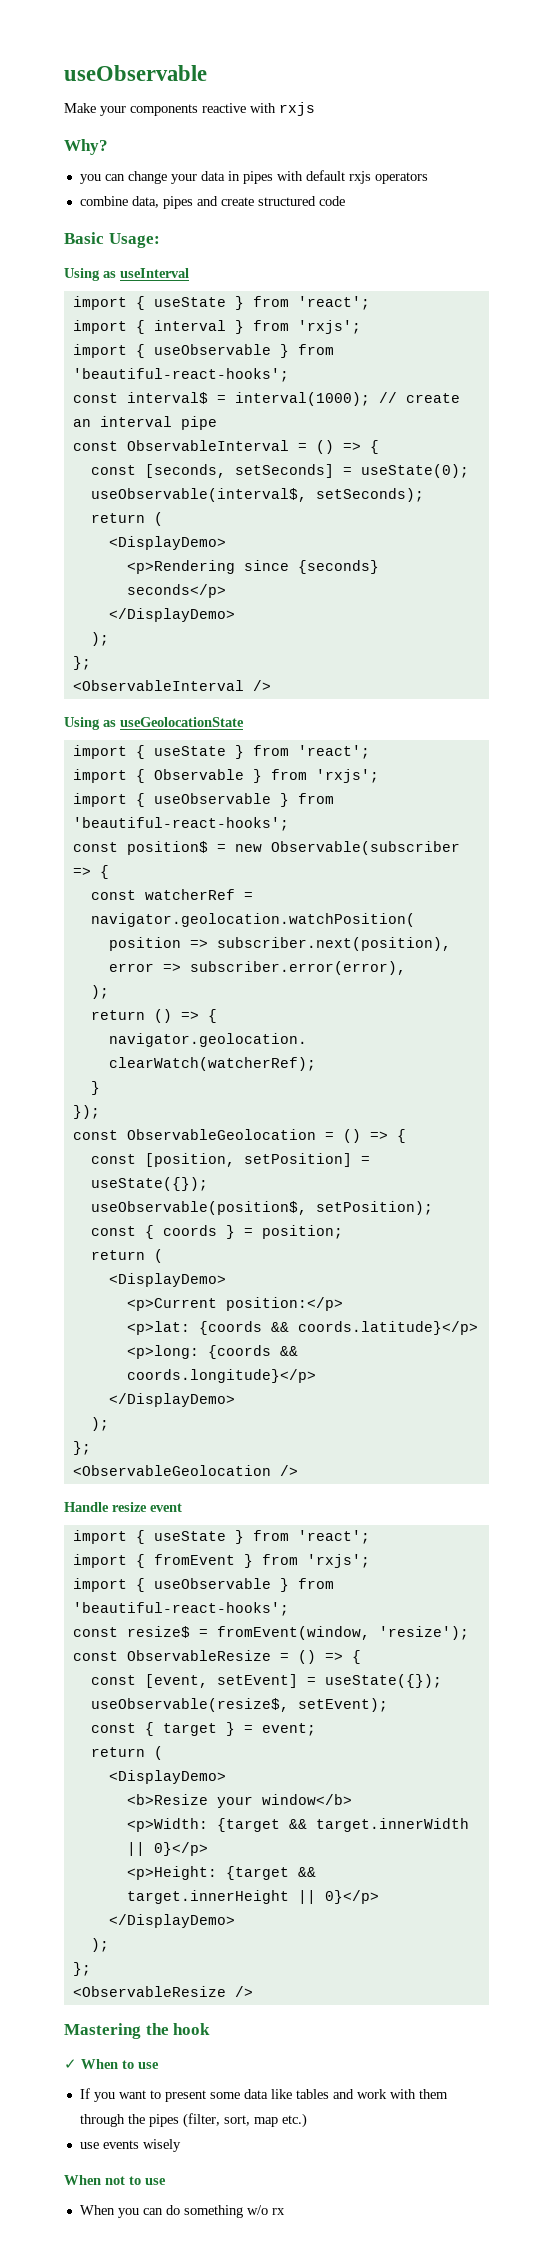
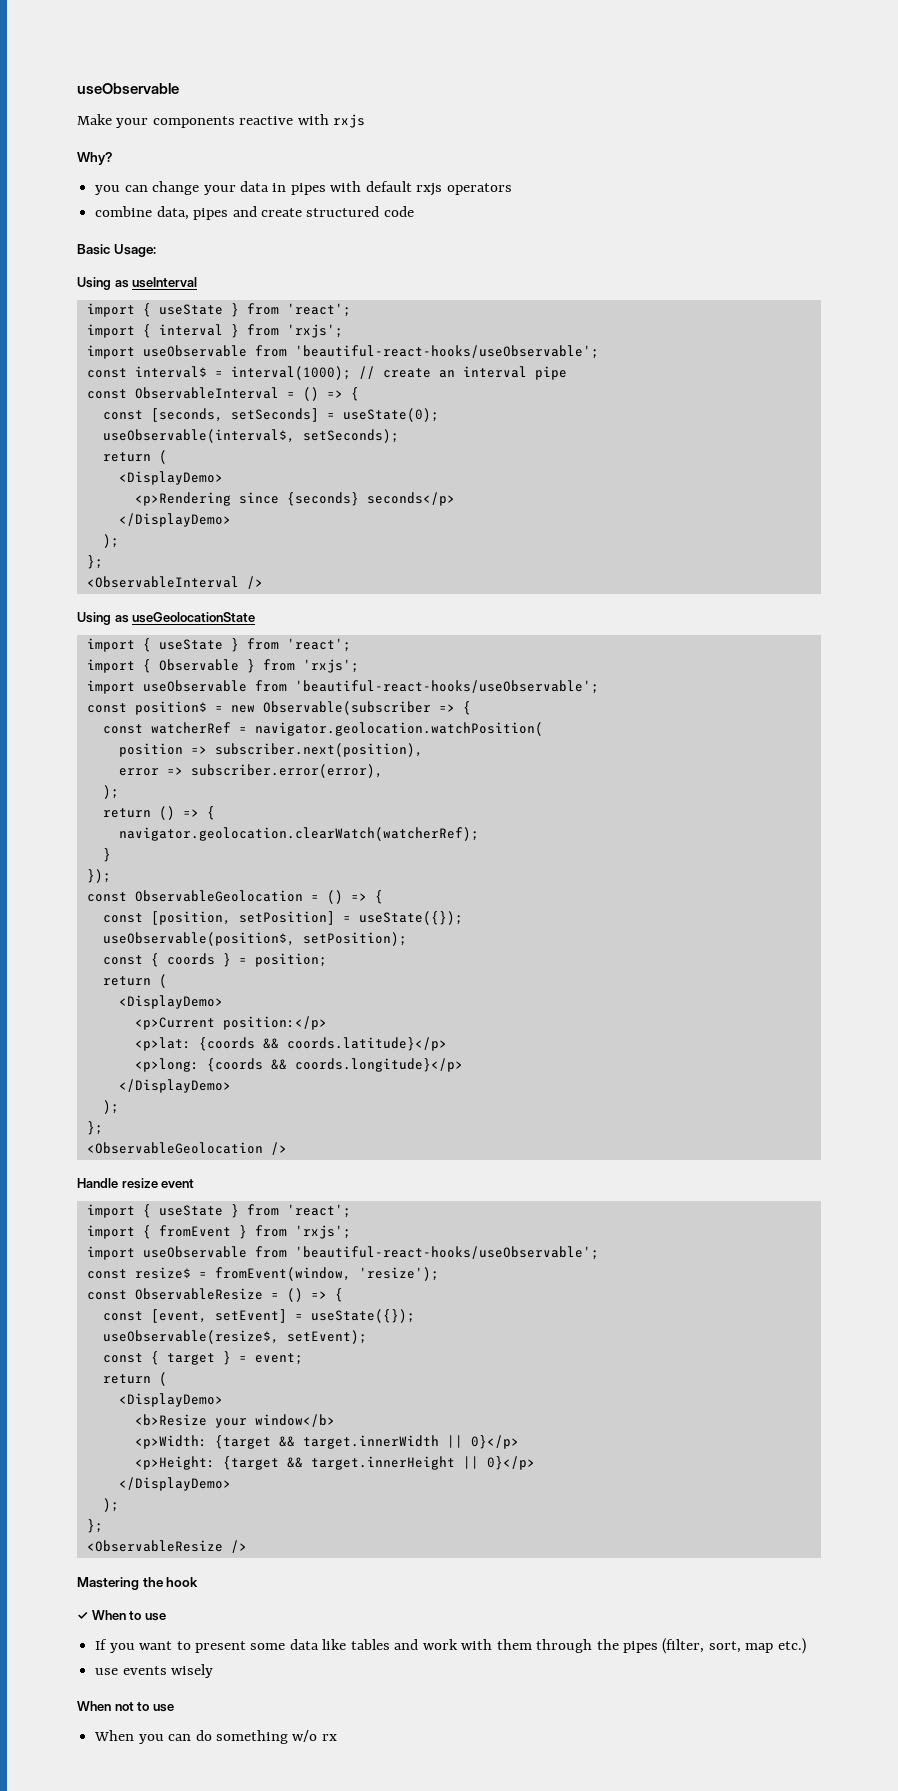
[135,344,334,358] [72,368,289,382] { useObservable } from 'beautiful-react-hooks'; -> [142,345,599,359] useObservable from 'beautiful-react-hooks/useObservable';
[135,793,334,807] [72,817,289,831] { useObservable } from 'beautiful-react-hooks'; -> [142,680,599,694] useObservable from 'beautiful-react-hooks/useObservable';
[135,1578,334,1592] [72,1602,289,1616] { useObservable } from 'beautiful-react-hooks'; -> [142,1246,599,1260] useObservable from 'beautiful-react-hooks/useObservable';

